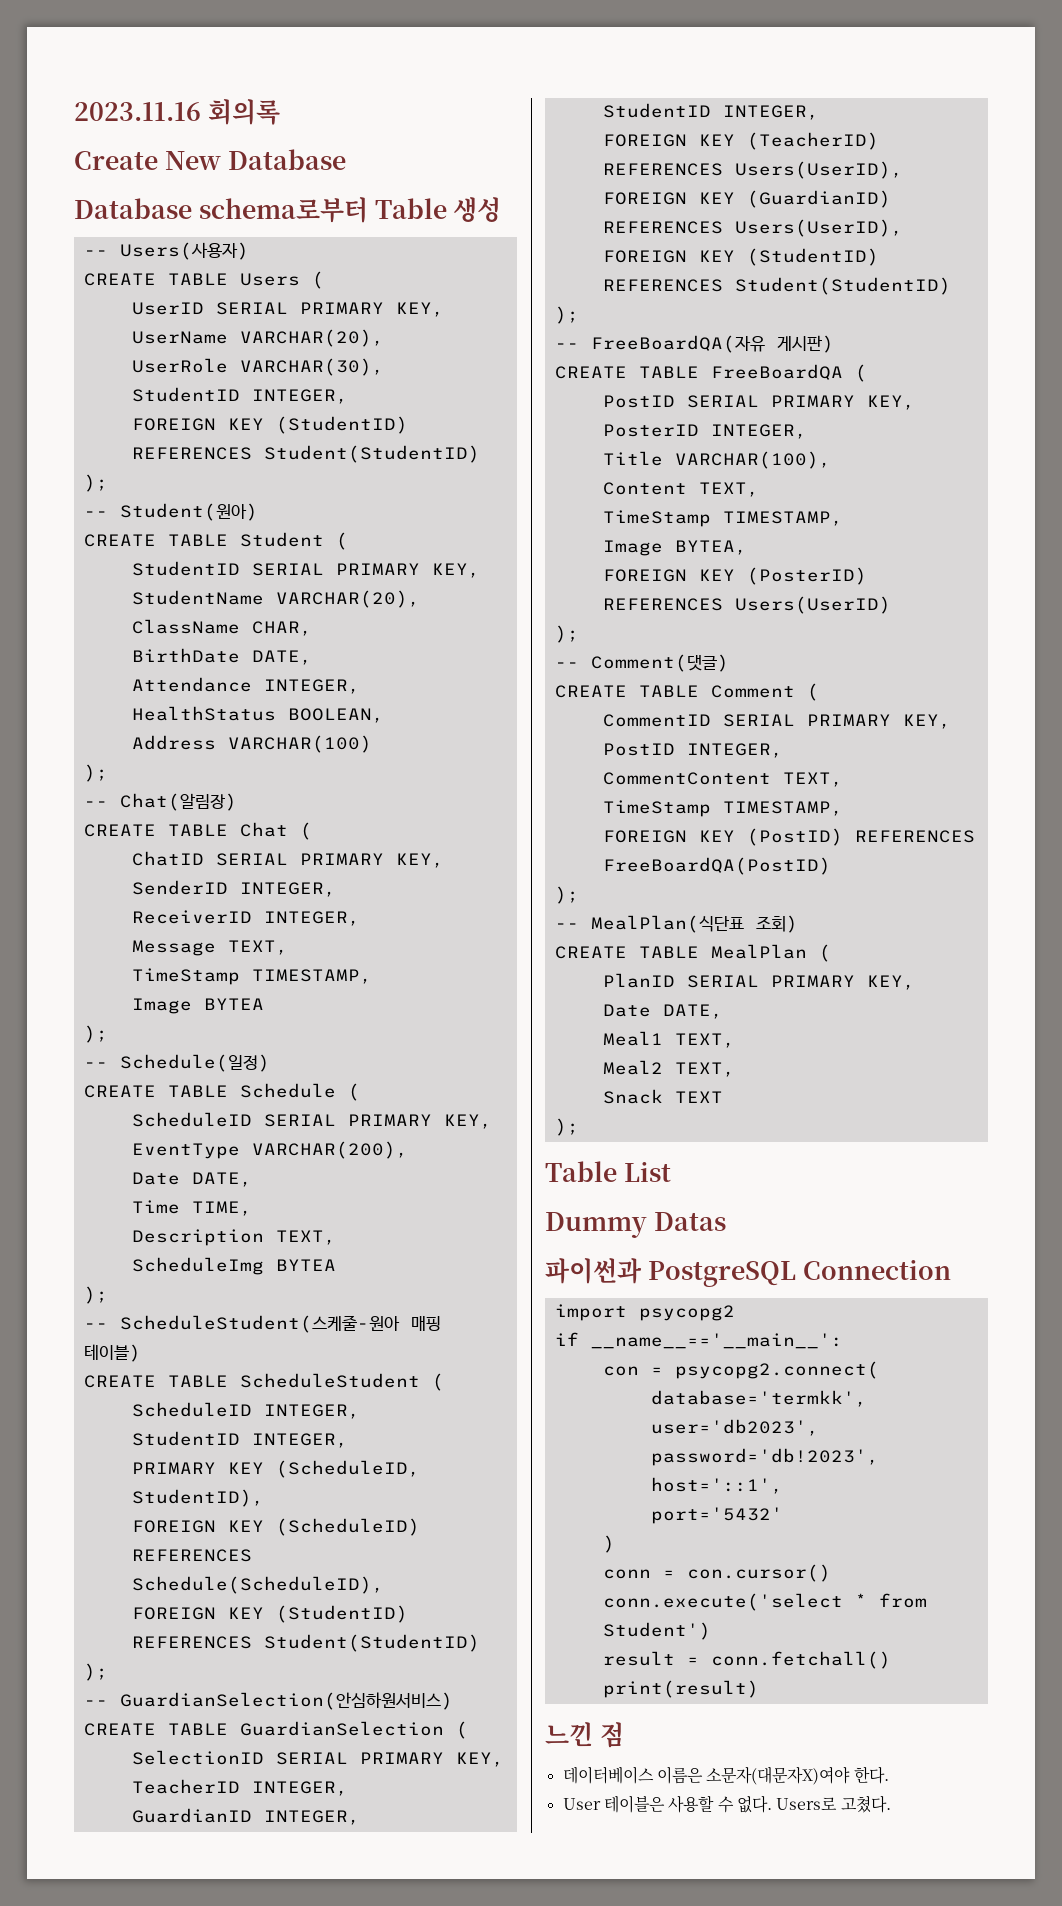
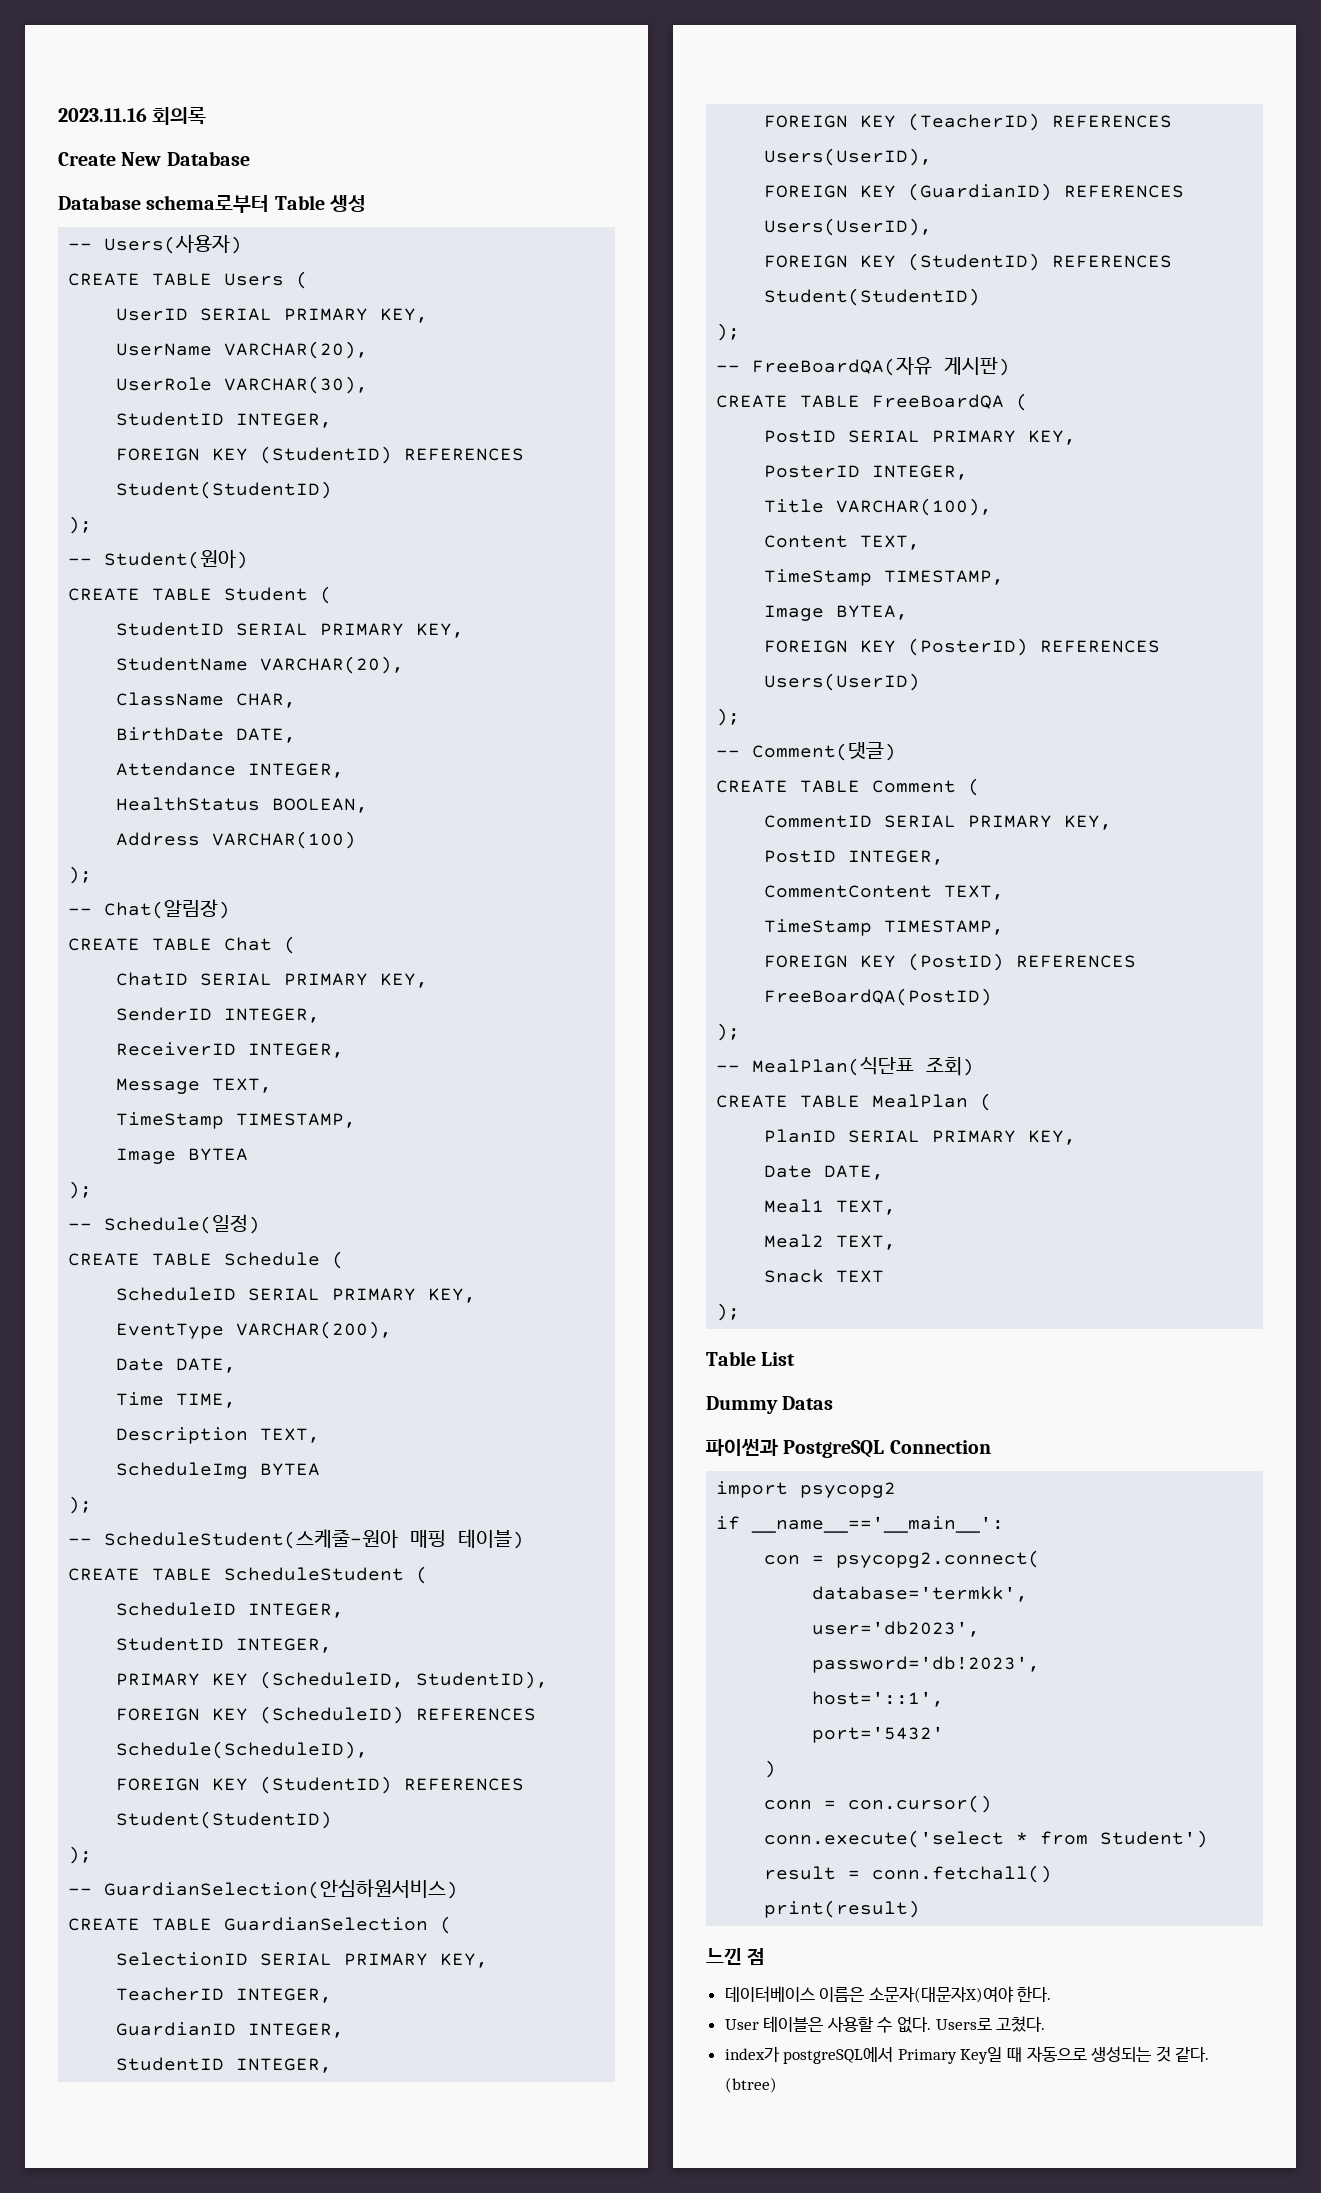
(891, 1804) none -> [724,2046,1210,2064] [724,2077,777,2093] // index가 postgreSQL에서 Primary Key일 때 자동으로 생성되는 것 같다. (btree)

